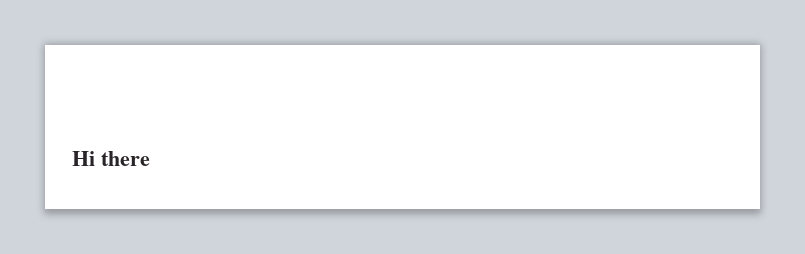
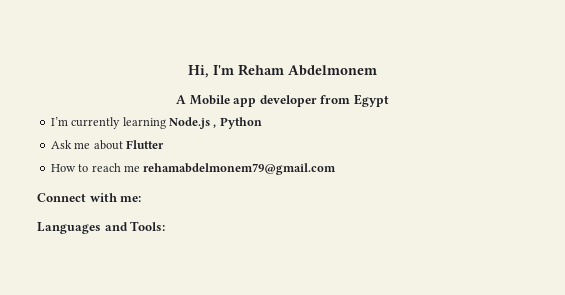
[72,151,150,166] Hi there -> [188,64,377,78] [176,94,389,107] [50,117,262,129] [50,140,164,150] [50,163,337,175] [37,193,142,202] [37,221,166,234] Hi, I'm Reham Abdelmonem // A Mobile app developer from Egypt // I’m currently learning Node.js , Python // Ask me about Flutter // How to reach me rehamabdelmonem79@gmail.com // Connect with me: // Languages and Tools:

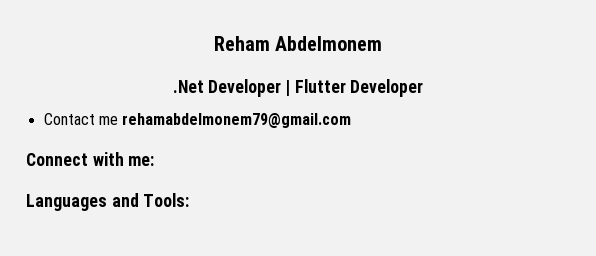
[188,65,234,78] Hi, I'm -> (213, 43) none
[176,94,389,107] [50,117,262,129] [50,140,164,150] [50,163,121,172] A Mobile app developer from Egypt // I’m currently learning Node.js , Python // Ask me about Flutter // How to reach -> [172,79,424,97] [43,113,95,125] .Net Developer | Flutter Developer // Contact

